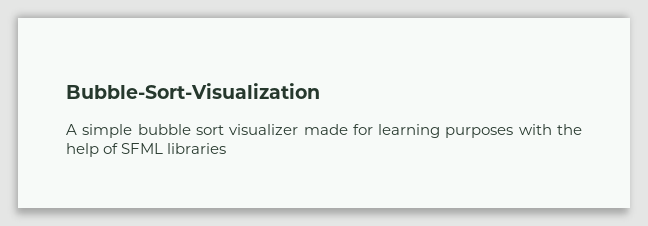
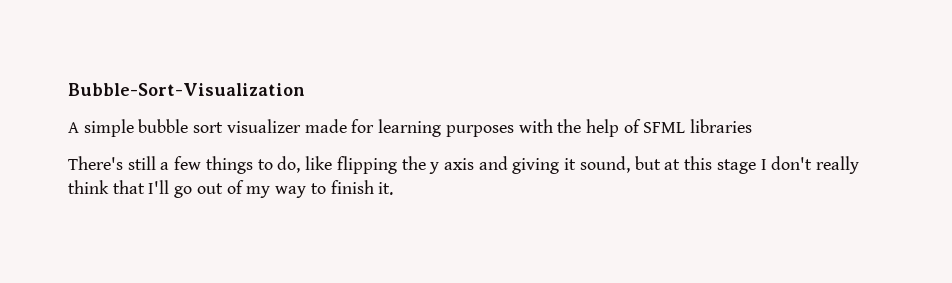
(227, 148) none -> [68,156,859,174] [68,180,394,198] // There's still a few things to do, like flipping the y axis and giving it sound, but at this stage I don't really think that I'll go out of my way to finish it.

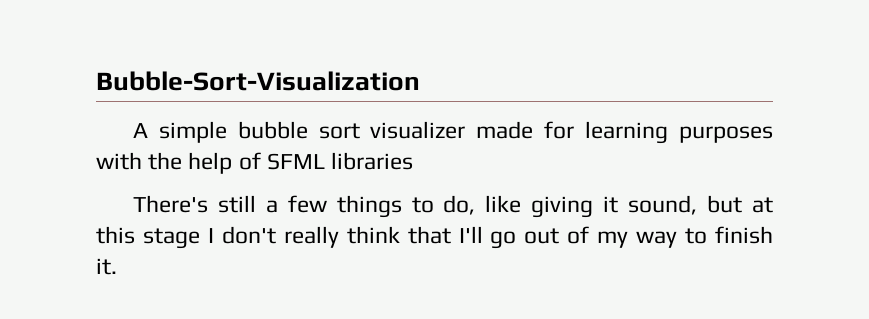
[336,156,508,174] flipping the y axis and -> (522, 204) none

